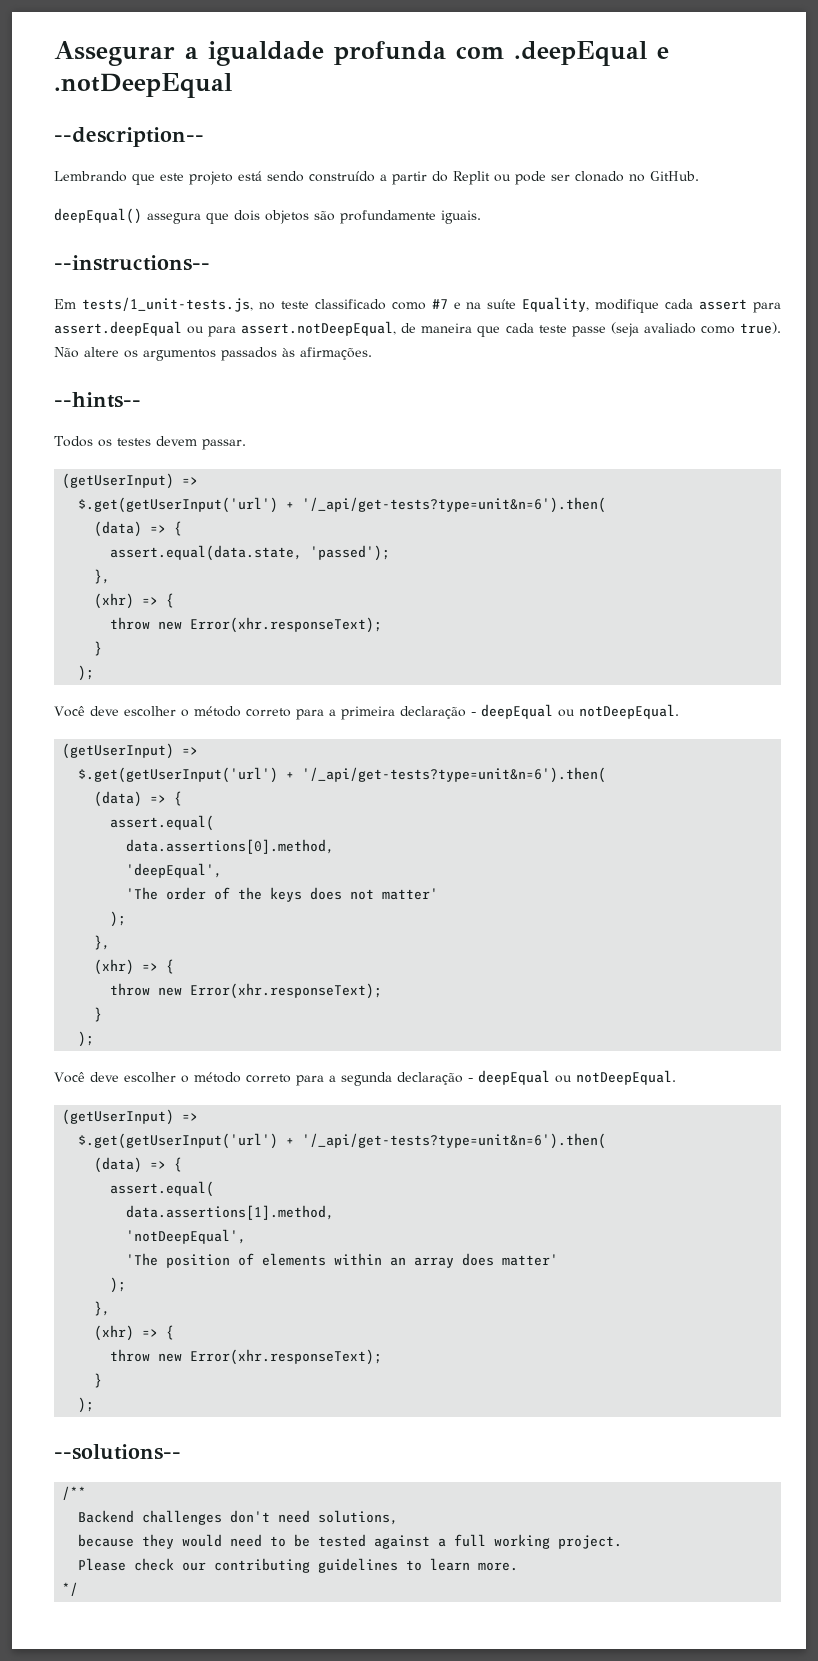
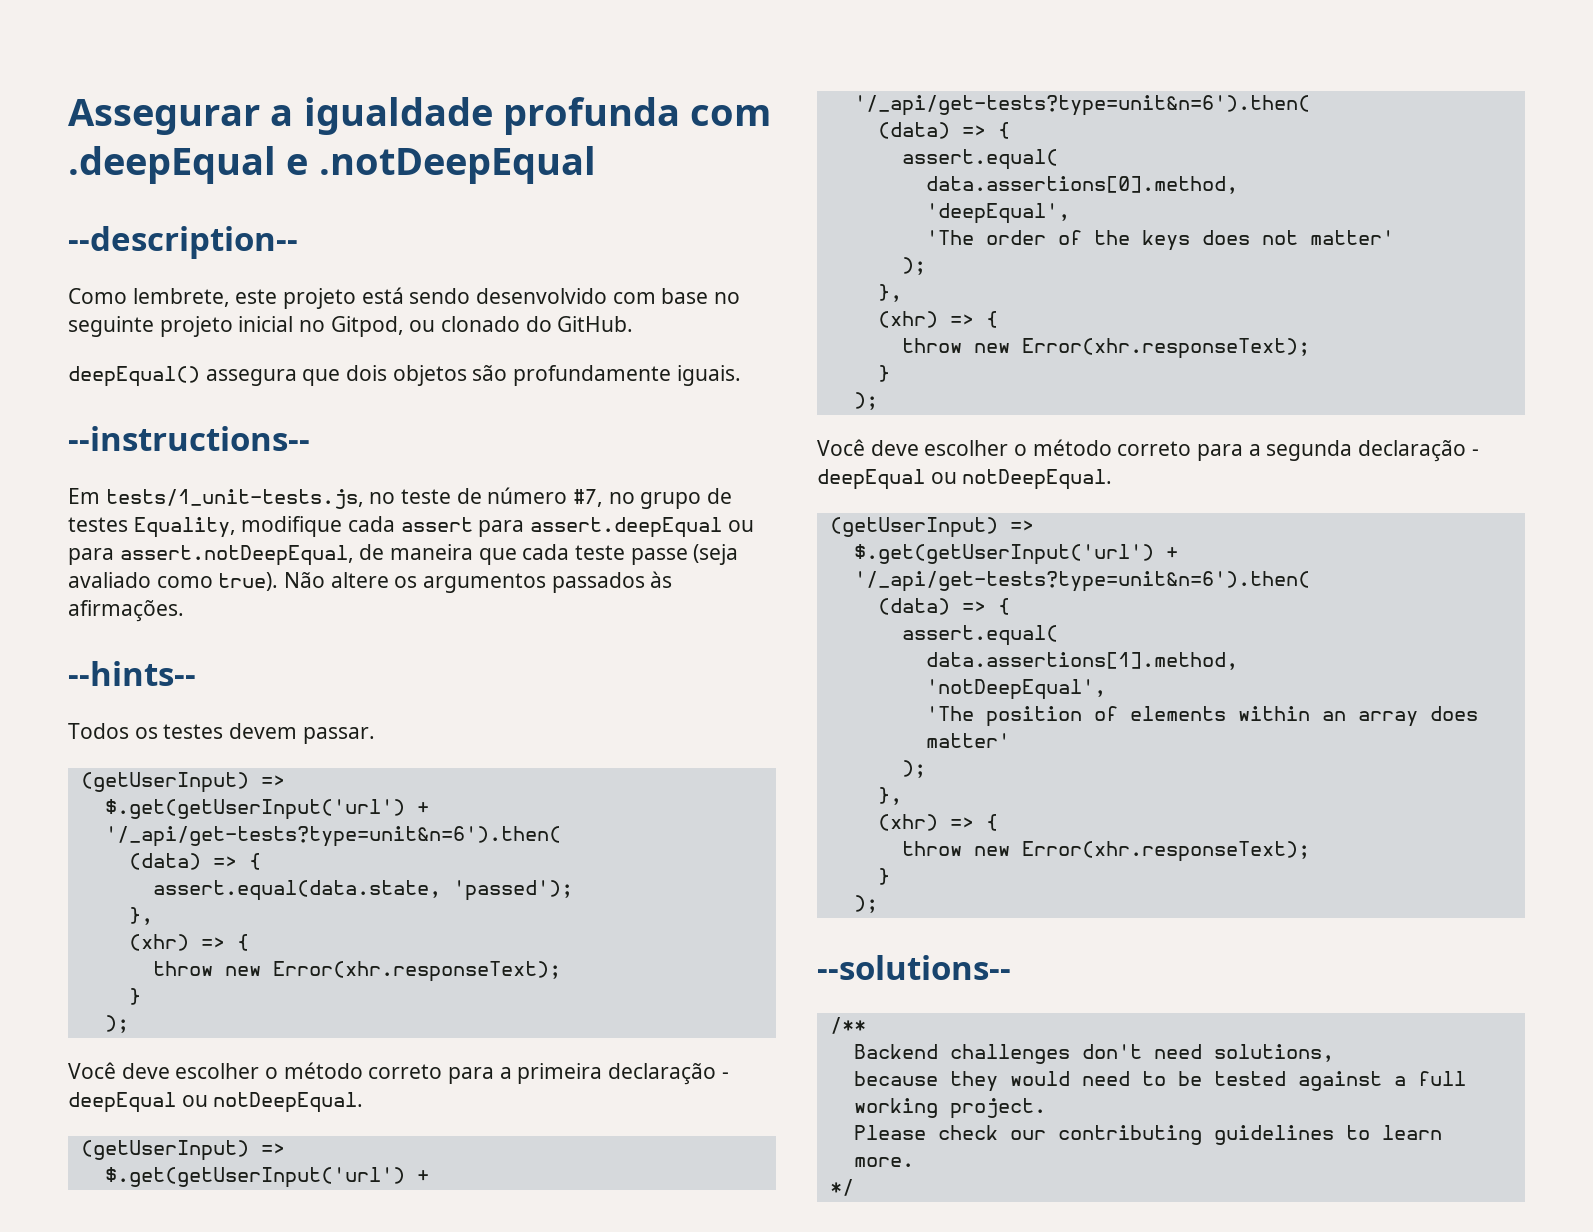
[54,171,155,185] Lembrando que -> [68,288,230,307] Como lembrete,
[309,171,645,185] construído a partir do Replit ou pode ser clonado no -> [476,288,741,304] [68,316,552,337] desenvolvido com base no seguinte projeto inicial no Gitpod, ou clonado do
[314,299,517,310] classificado como #7 e na suíte -> [456,487,733,509] [68,517,128,532] de número #7, no grupo de testes

